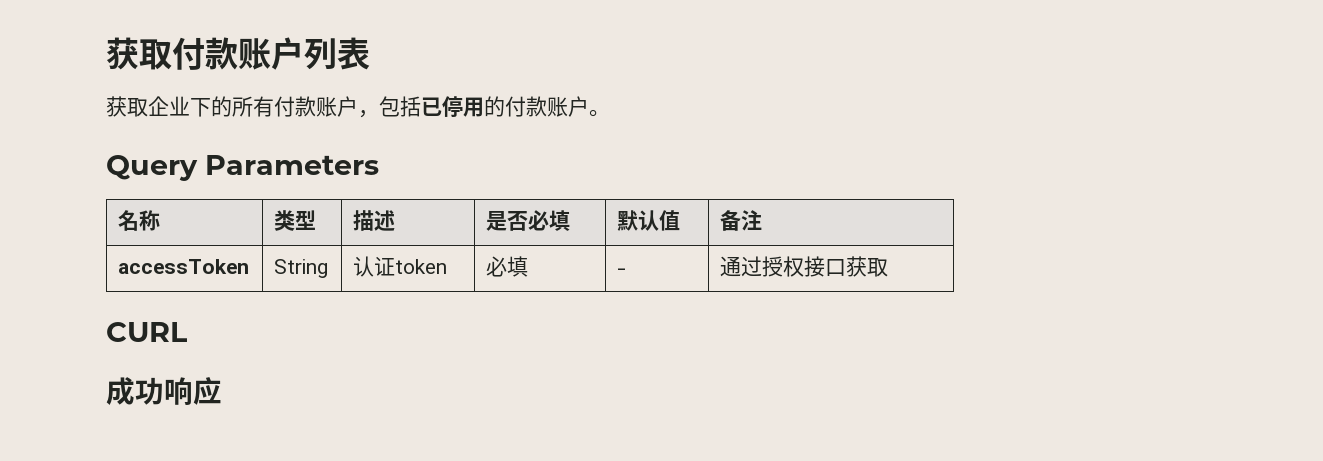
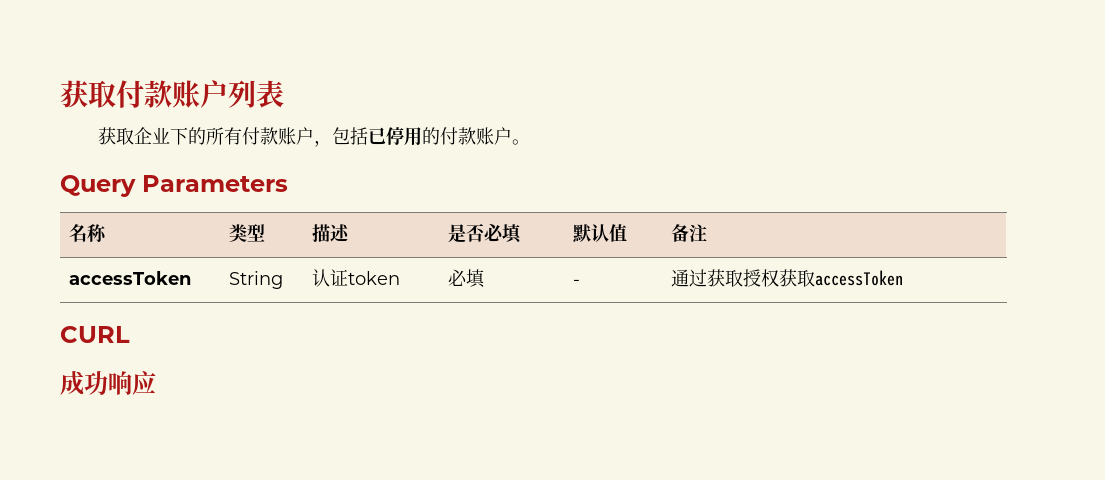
[762,256,889,277] 授权接口获取 -> [706,269,903,287] 获取授权获取accessToken

